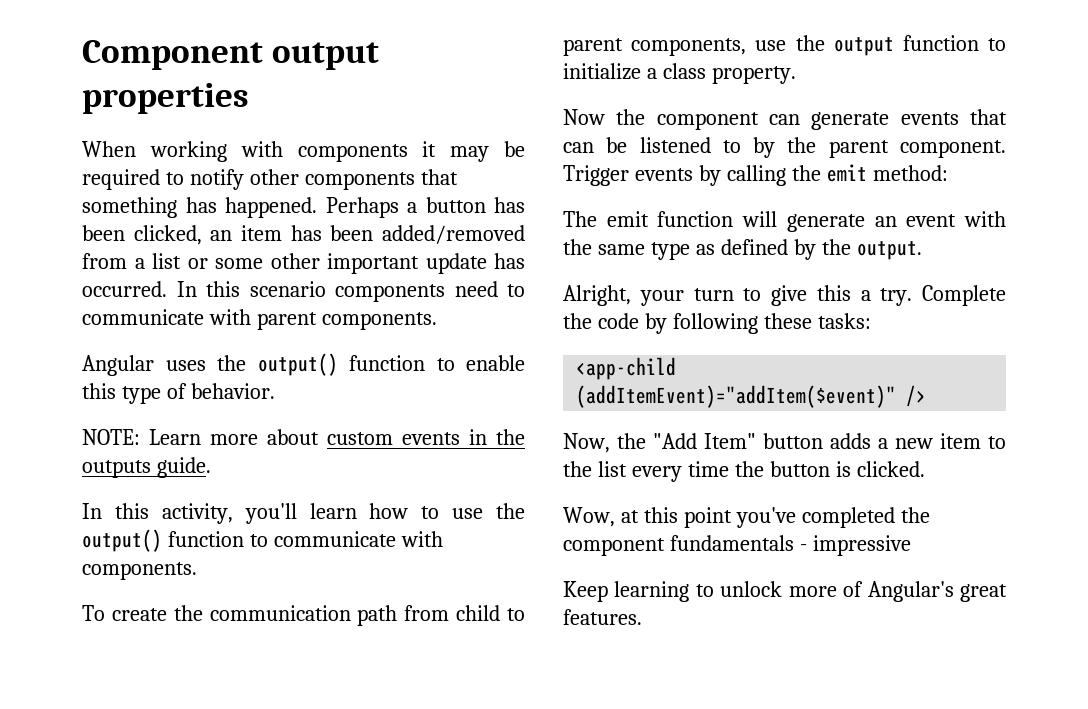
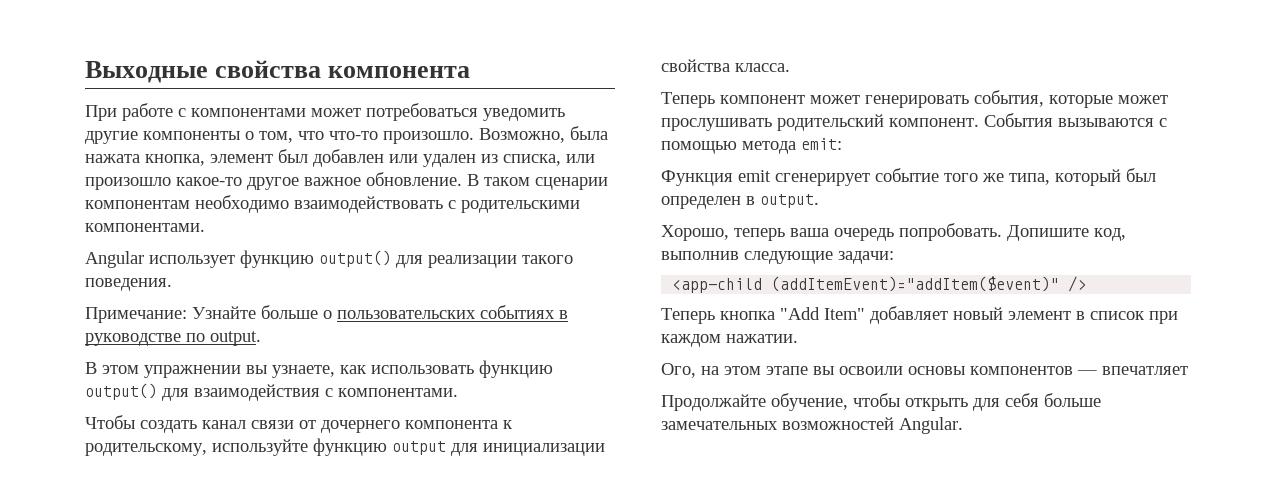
[82,40,380,70] [82,83,249,114] [82,141,525,162] [82,169,458,190] [82,197,525,218] [82,225,525,245] [82,253,525,274] [82,281,525,302] [82,309,437,330] [82,353,525,376] [82,383,275,404] [82,429,525,445] [82,457,211,478] [82,503,525,524] [82,529,443,552] [82,562,197,580] [82,605,525,626] [563,35,1006,56] [563,63,796,84] [563,109,1007,130] [563,137,1006,158] [563,164,948,186] [563,211,1006,232] [563,239,922,260] [563,285,1006,306] [563,313,871,334] [576,357,677,380] [576,385,927,408] [563,433,1006,453] [563,461,925,482] [563,507,930,528] [563,535,911,556] [563,581,1008,602] [563,609,642,625] Component output properties // When working with components it may be required to notify other components that something has happened. Perhaps a button has been clicked, an item has been added/removed from a list or some other important update has occurred. In this scenario components need to communicate with parent components. // Angular uses the output() function to enable this type of behavior. // NOTE: Learn more about custom events in the outputs guide. // In this activity, you'll learn how to use the output() function to communicate with components. // To create the communication path from child to parent components, use the output function to initialize a class property. // Now the component can generate events that can be listened to by the parent component. Trigger events by calling the emit method: // The emit function will generate an event with the same type as defined by the output. // Alright, your turn to give this a try. Complete the code by following these tasks: // <app-child (addItemEvent)="addItem($event)" /> // Now, the "Add Item" button adds a new item to the list every time the button is clicked. // Wow, at this point you've completed the component fundamentals - impressive // Keep learning to unlock more of Angular's great features. -> [85,60,471,83] [85,103,565,121] [85,126,608,144] [85,149,595,167] [85,172,608,190] [85,195,580,213] [85,223,205,232] [85,250,573,268] [85,278,172,291] [85,305,568,323] [85,331,261,346] [85,360,553,378] [85,383,458,401] [85,415,512,433] [85,438,605,456] [661,59,790,72] [661,90,1168,108] [661,113,1167,131] [661,138,842,154] [661,168,1156,186] [661,194,819,209] [661,223,1126,241] [661,251,894,264] [672,276,1087,293] [661,306,1178,324] [661,334,798,347] [661,363,1188,378] [661,393,1101,411] [661,417,963,434] Выходные свойства компонента // При работе с компонентами может потребоваться уведомить другие компоненты о том, что что-то произошло. Возможно, была нажата кнопка, элемент был добавлен или удален из списка, или произошло какое-то другое важное обновление. В таком сценарии компонентам необходимо взаимодействовать с родительскими компонентами. // Angular использует функцию output() для реализации такого поведения. // Примечание: Узнайте больше о пользовательских событиях в руководстве по output. // В этом упражнении вы узнаете, как использовать функцию output() для взаимодействия с компонентами. // Чтобы создать канал связи от дочернего компонента к родительскому, используйте функцию output для инициализации свойства класса. // Теперь компонент может генерировать события, которые может прослушивать родительский компонент. События вызываются с помощью метода emit: // Функция emit сгенерирует событие того же типа, который был определен в output. // Хорошо, теперь ваша очередь попробовать. Допишите код, выполнив следующие задачи: // <app-child (addItemEvent)="addItem($event)" /> // Теперь кнопка "Add Item" добавляет новый элемент в список при каждом нажатии. // Ого, на этом этапе вы освоили основы компонентов — впечатляет // Продолжайте обучение, чтобы открыть для себя больше замечательных возможностей Angular.

